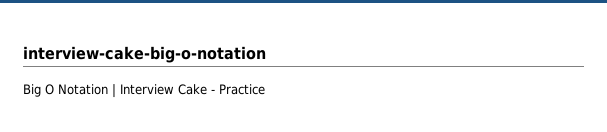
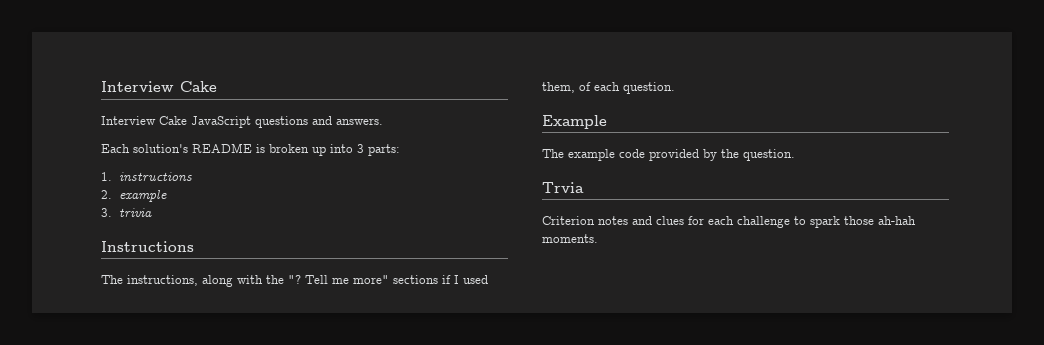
[23,46,266,63] [23,84,265,98] interview-cake-big-o-notation // Big O Notation | Interview Cake - Practice -> [101,81,217,92] [101,116,383,128] [101,143,400,156] [101,172,192,181] [101,190,167,202] [101,208,152,217] [101,241,194,252] [101,275,488,287] [542,82,675,94] [542,115,607,129] [542,149,795,161] [542,182,584,193] [542,216,916,228] [542,234,598,243] Interview Cake // Interview Cake JavaScript questions and answers. // Each solution's README is broken up into 3 parts: // 1. instructions // 2. example // 3. trivia // Instructions // The instructions, along with the "? Tell me more" sections if I used them, of each question. // Example // The example code provided by the question. // Trvia // Criterion notes and clues for each challenge to spark those ah-hah moments.

